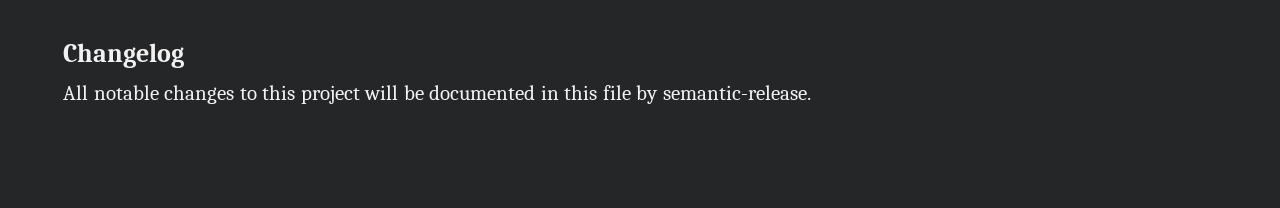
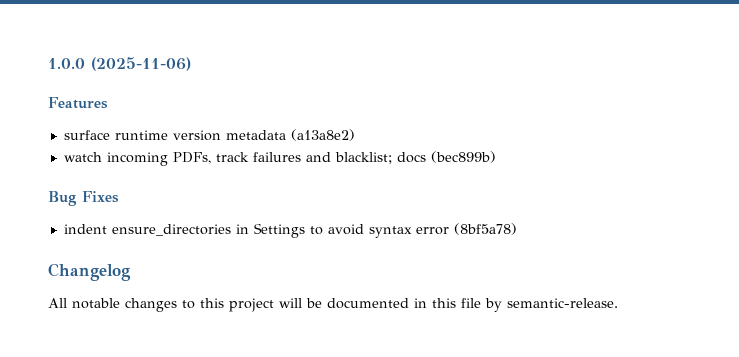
(63, 55) none -> [48,57,191,71] [48,97,108,109] [63,129,355,141] [63,151,496,166] [48,191,119,206] [63,223,517,238] 1.0.0 (2025-11-06) // Features // surface runtime version metadata (a13a8e2) // watch incoming PDFs, track failures and blacklist; docs (bec899b) // Bug Fixes // indent ensure_directories in Settings to avoid syntax error (8bf5a78) //

